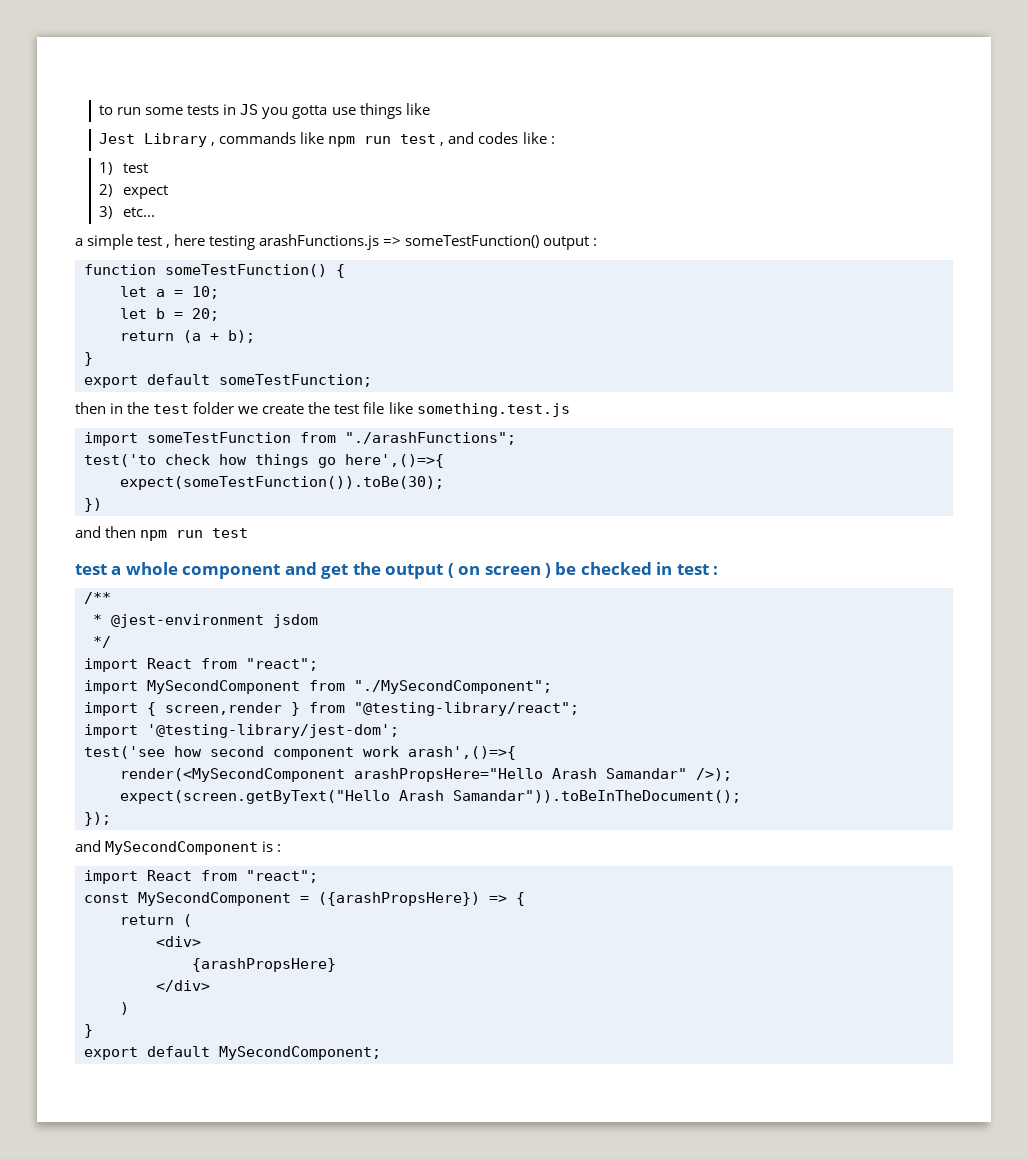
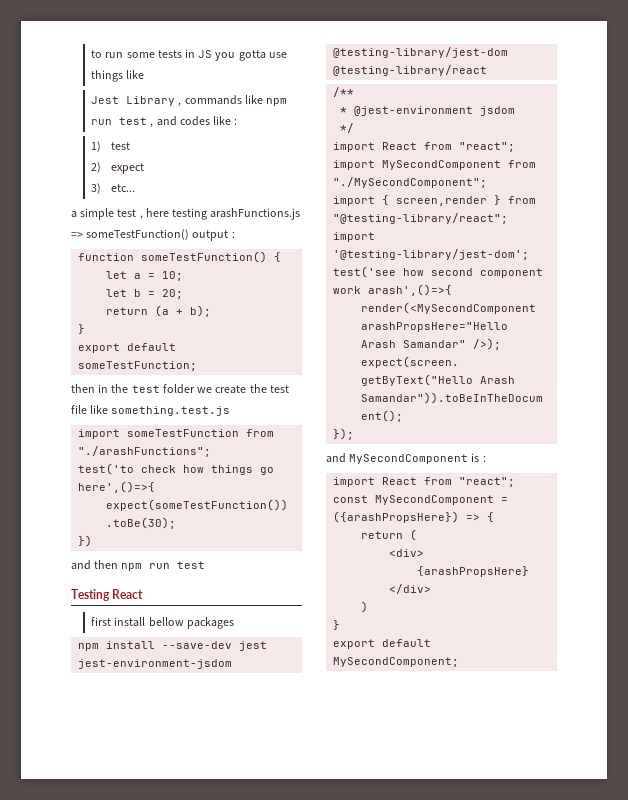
[75,562,719,579] test a whole component and get the output ( on screen ) be checked in test : -> [71,589,144,601] [91,617,234,629] [78,641,268,651] [78,659,233,669] [333,47,509,58] [333,65,488,76] Testing React // first install bellow packages // npm install --save-dev jest jest-environment-jsdom @testing-library/jest-dom @testing-library/react

